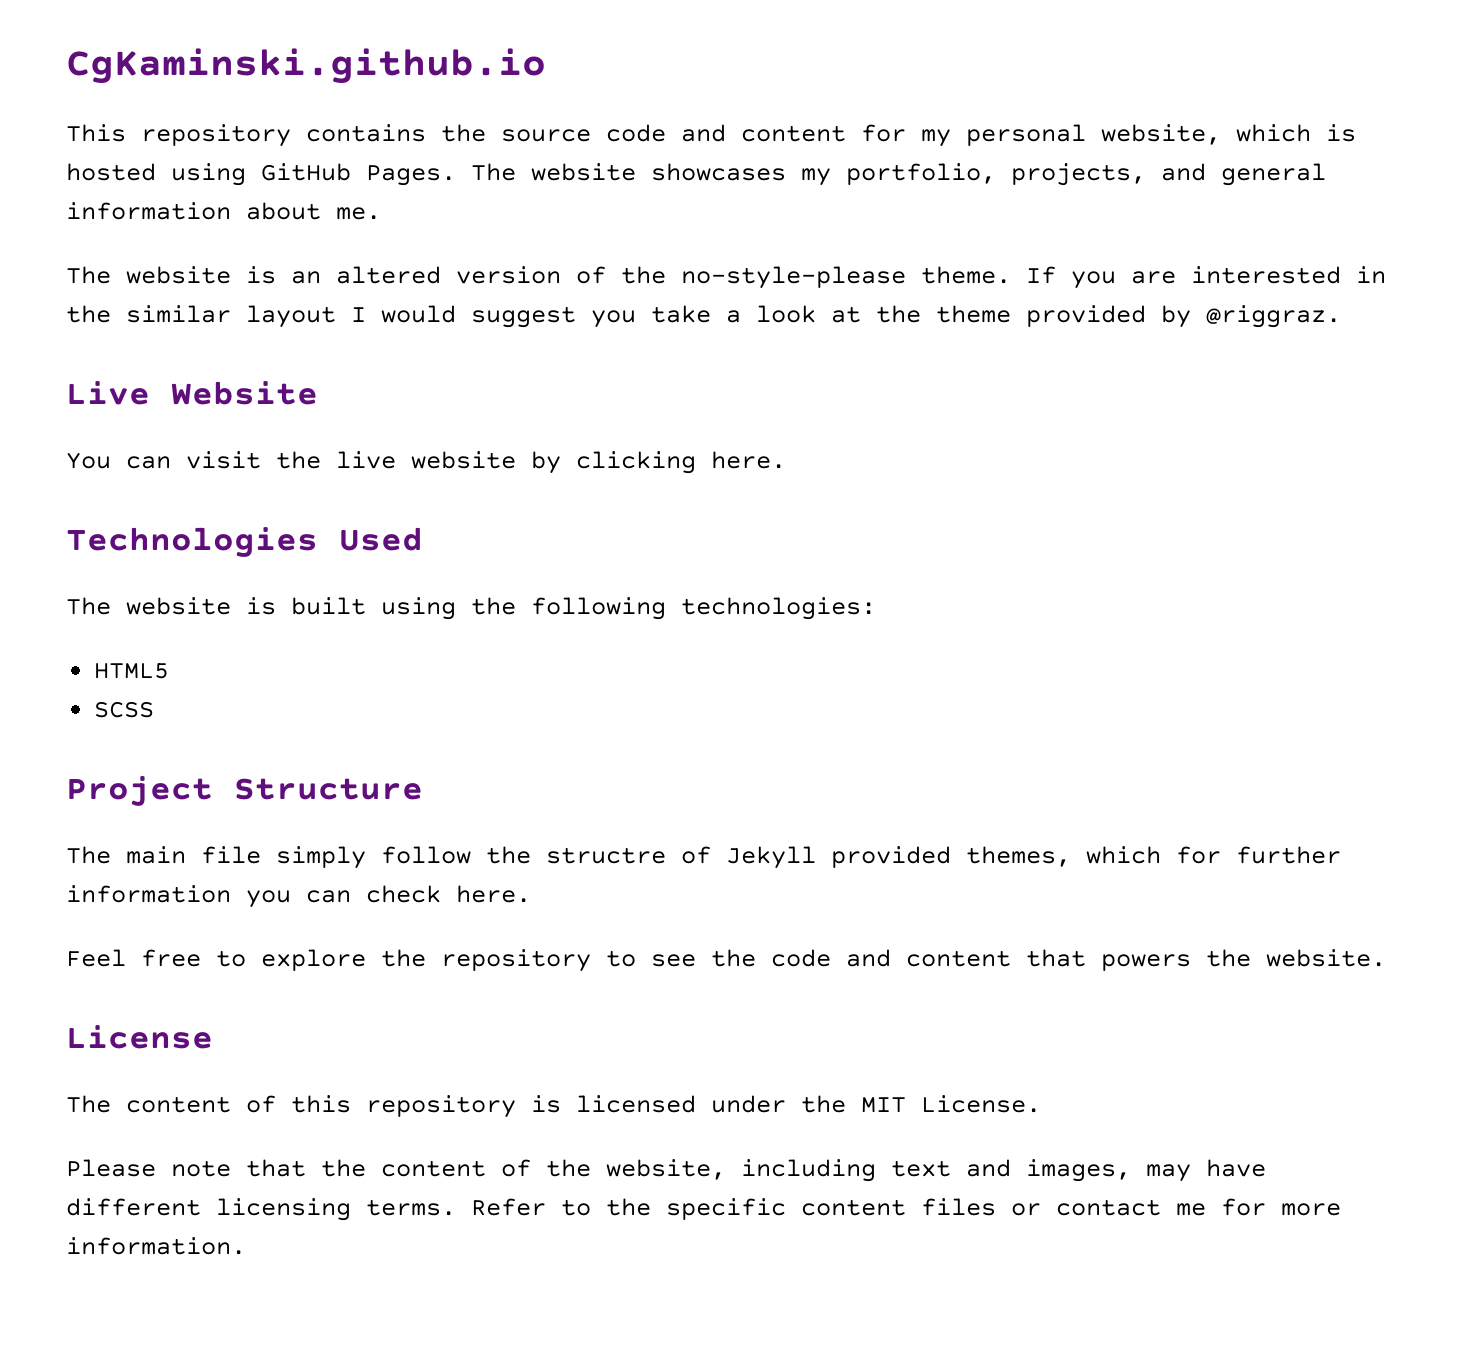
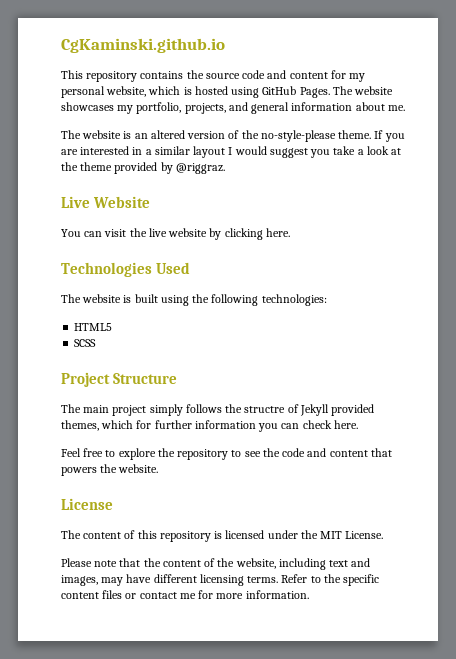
[66,305,111,323] the -> [145,149,152,155] a
[201,846,471,869] file simply follow -> [112,404,222,416] project simply follows

